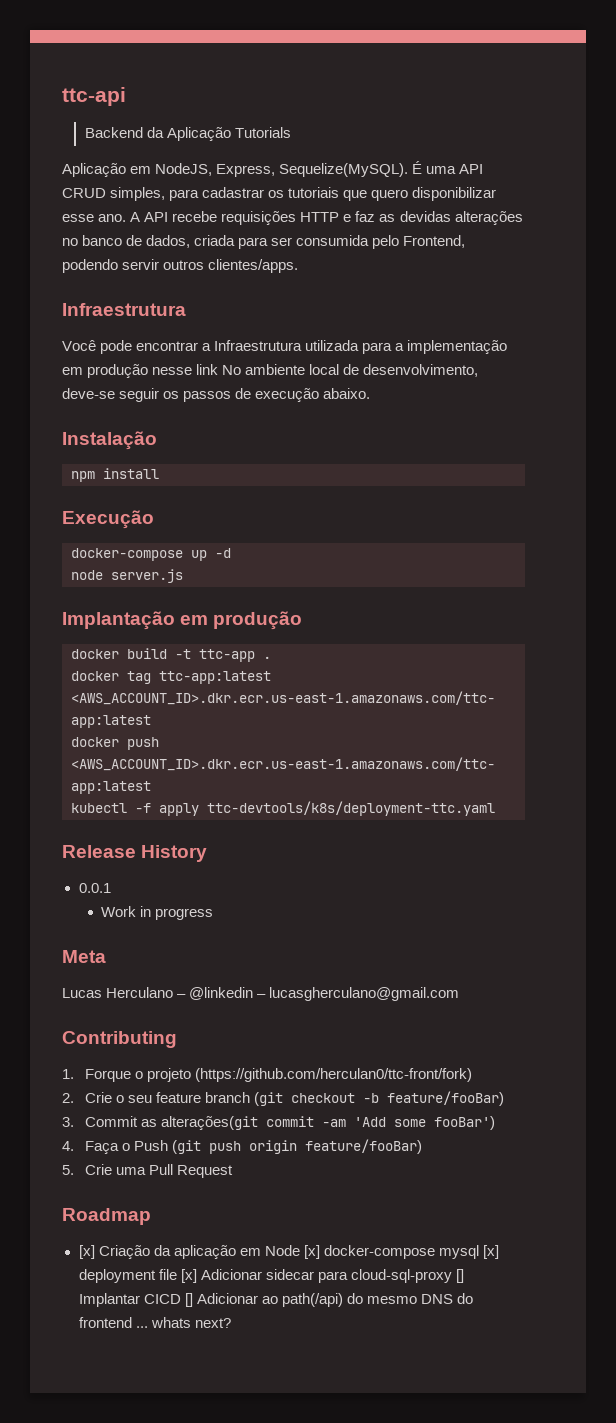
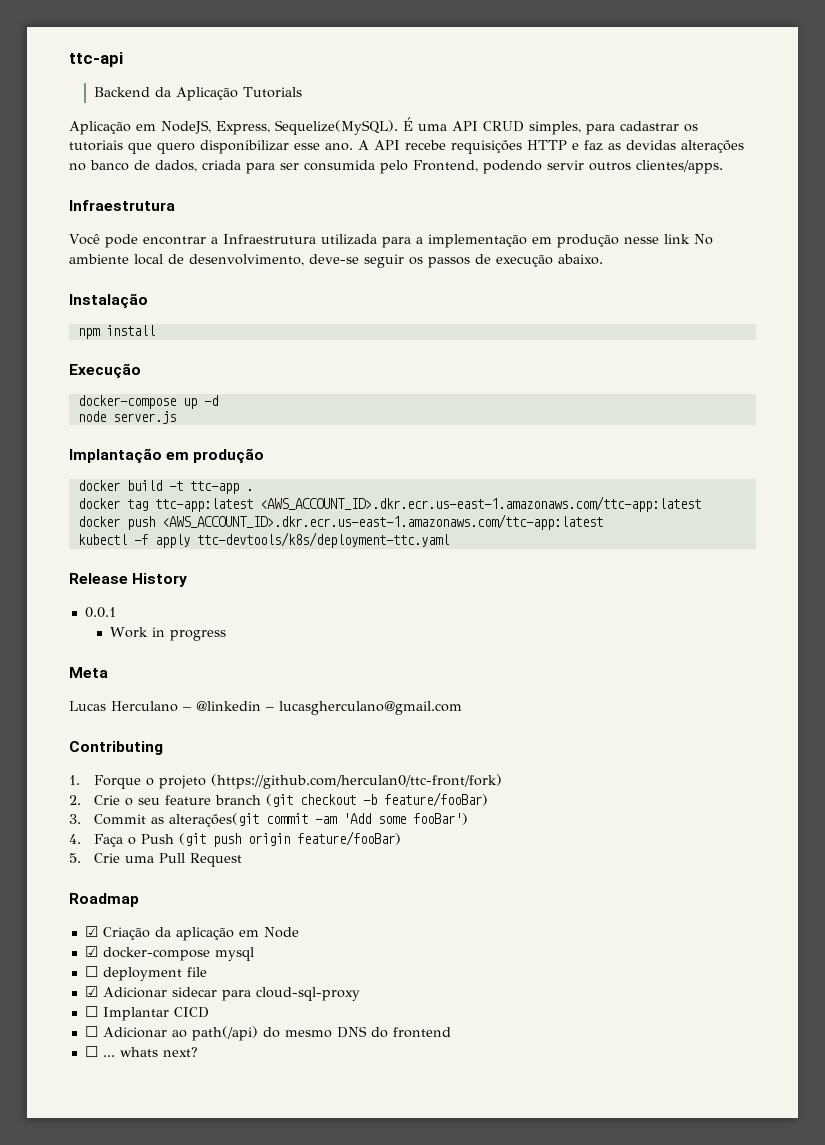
[78,1245,95,1259] [x] -> [84,926,98,937] ☑
[303,1245,320,1259] [x] -> [84,946,98,957] // ☑
[482,1245,499,1259] [x] -> [84,966,98,977] // ☐
[180,1269,197,1283] [x] -> [84,986,98,997] // ☑
[455,1269,464,1283] [] -> [84,1006,98,1017] // ☐
[184,1293,193,1307] [] -> [84,1026,98,1037] // ☐
(132, 1322) none -> [84,1046,98,1057] // ☐

